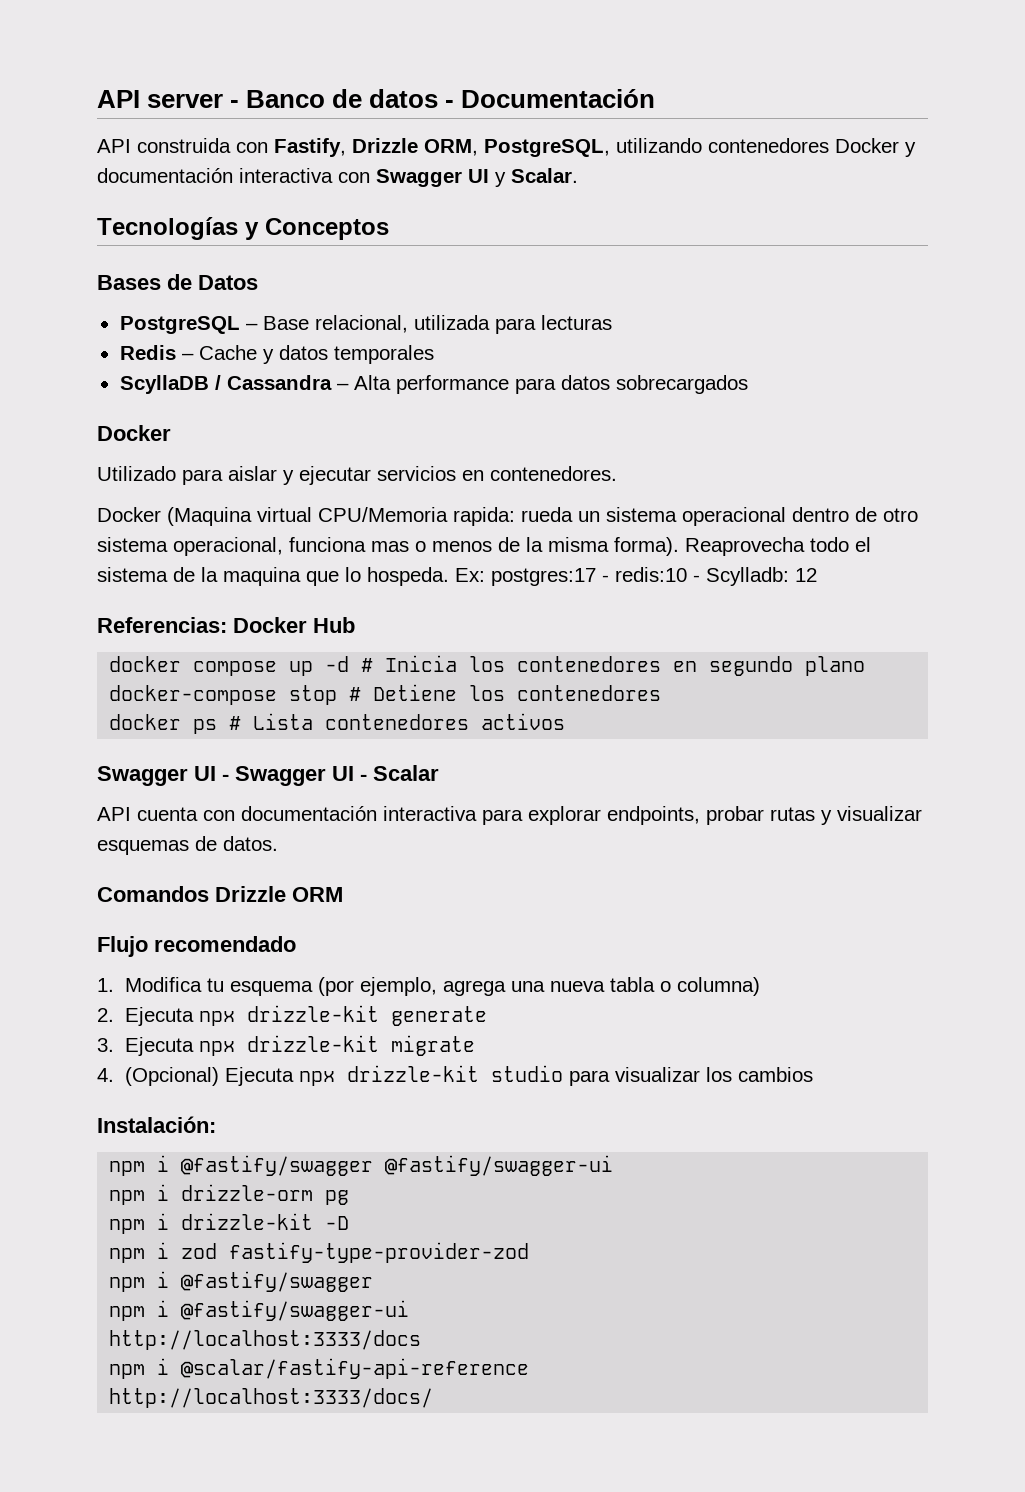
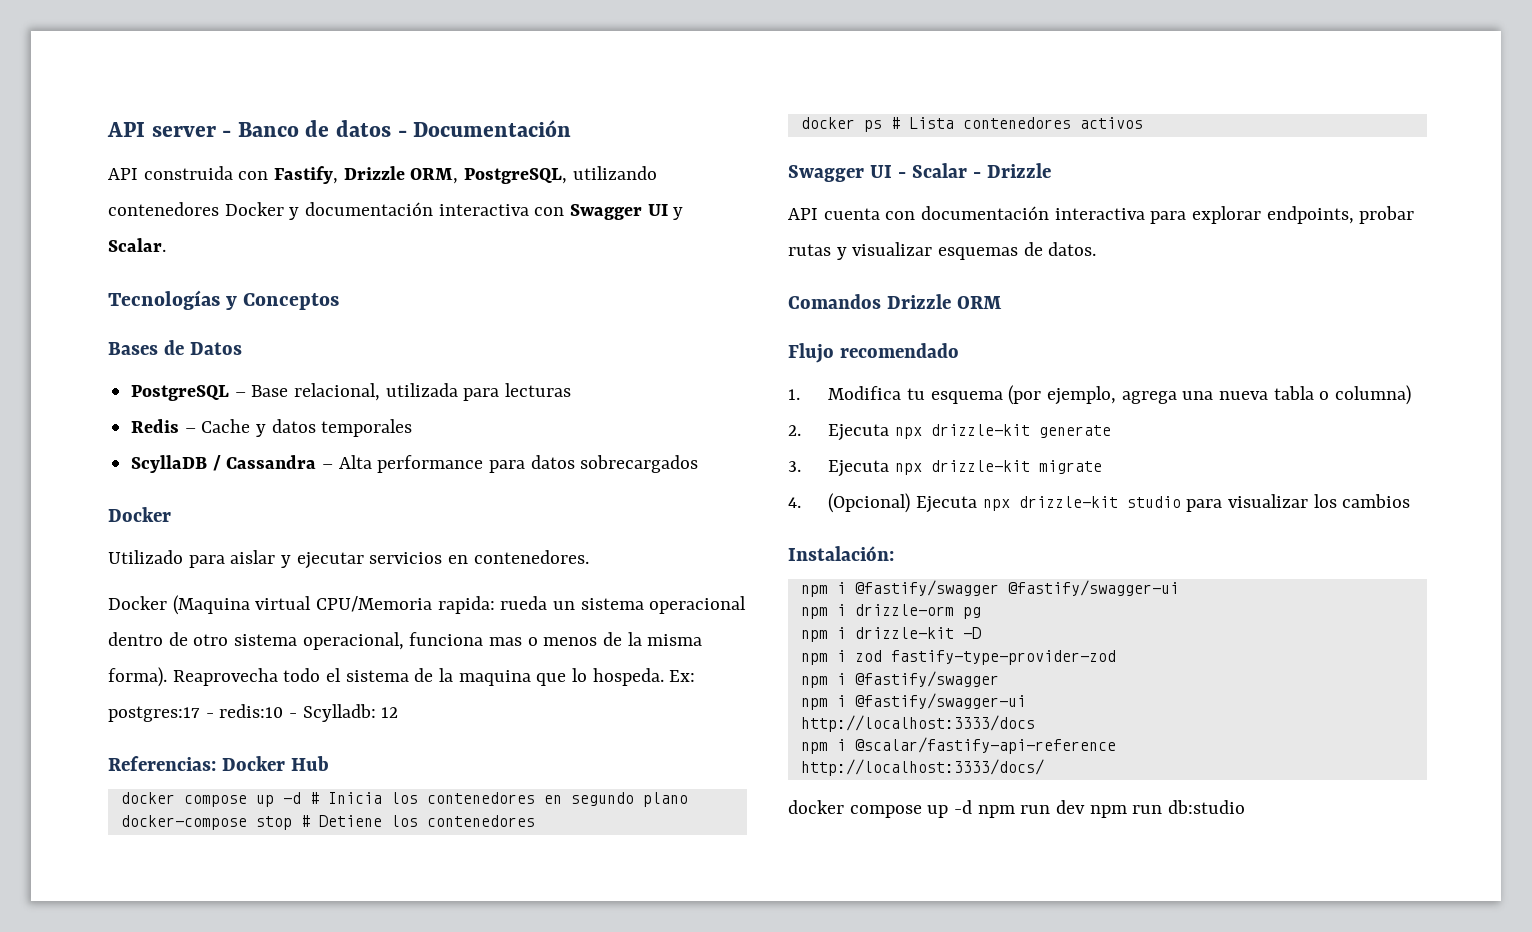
[235,765,439,786] Swagger UI - Scalar -> [911,163,1051,178] Scalar - Drizzle
(434, 1398) none -> [788,800,1246,818] // docker compose up -d npm run dev npm run db:studio

